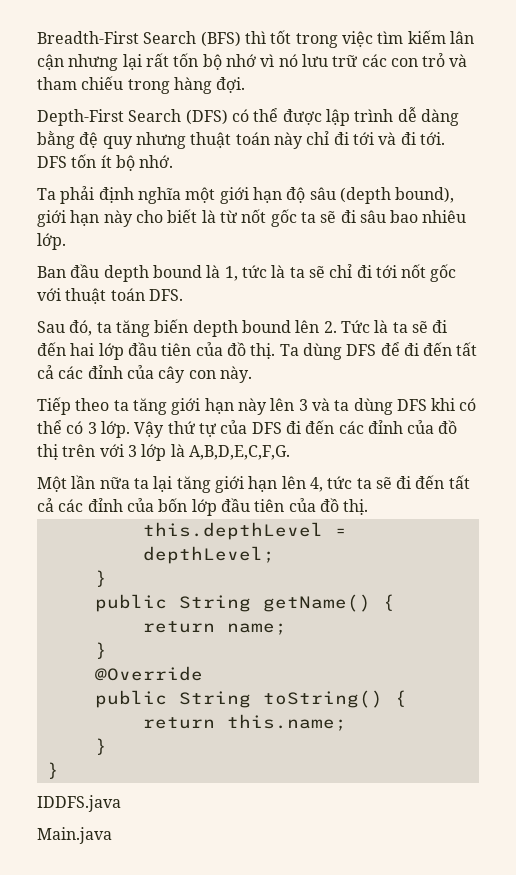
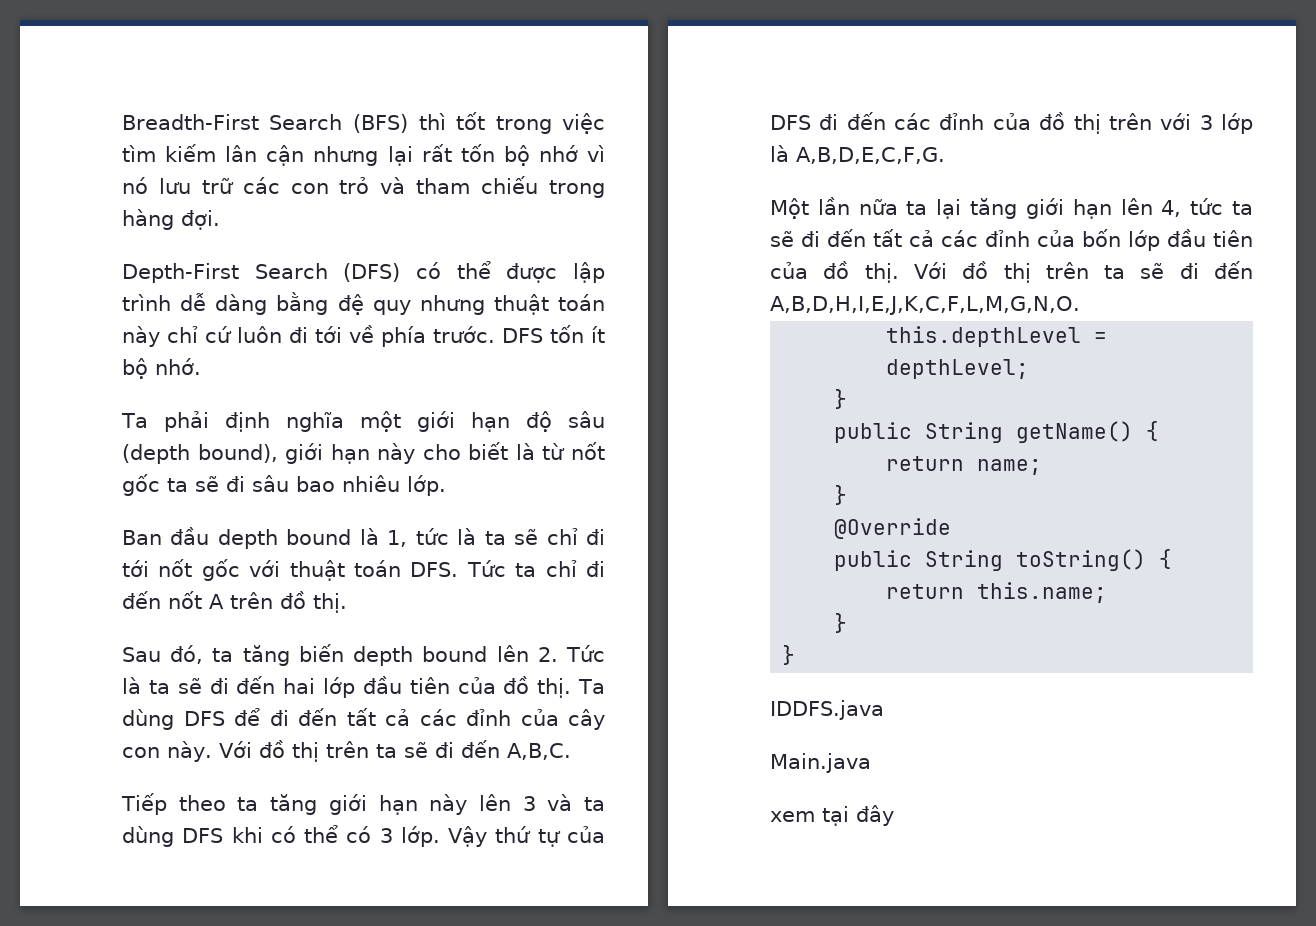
[333,132,445,145] đi tới và đi tới. -> [205,325,495,347] cứ luôn đi tới về phía trước.
(183, 295) none -> [466,560,605,577] [122,591,347,613] Tức ta chỉ đi đến nốt A trên đồ thị.
(252, 374) none -> [218,740,571,762] Với đồ thị trên ta sẽ đi đến A,B,C.
(369, 507) none -> [913,261,1253,283] [770,296,1080,315] Với đồ thị trên ta sẽ đi đến A,B,D,H,I,E,J,K,C,F,L,M,G,N,O.
(112, 835) none -> [770,805,894,826] // xem tại đây

